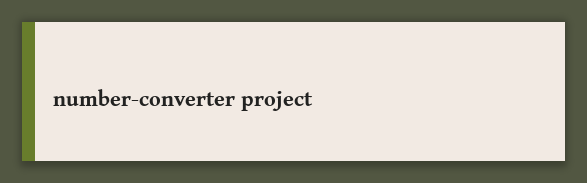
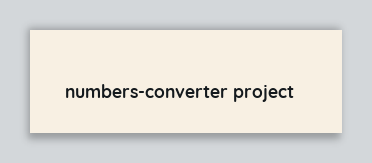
[53,89,235,106] number-converter -> [65,84,228,98] numbers-converter

